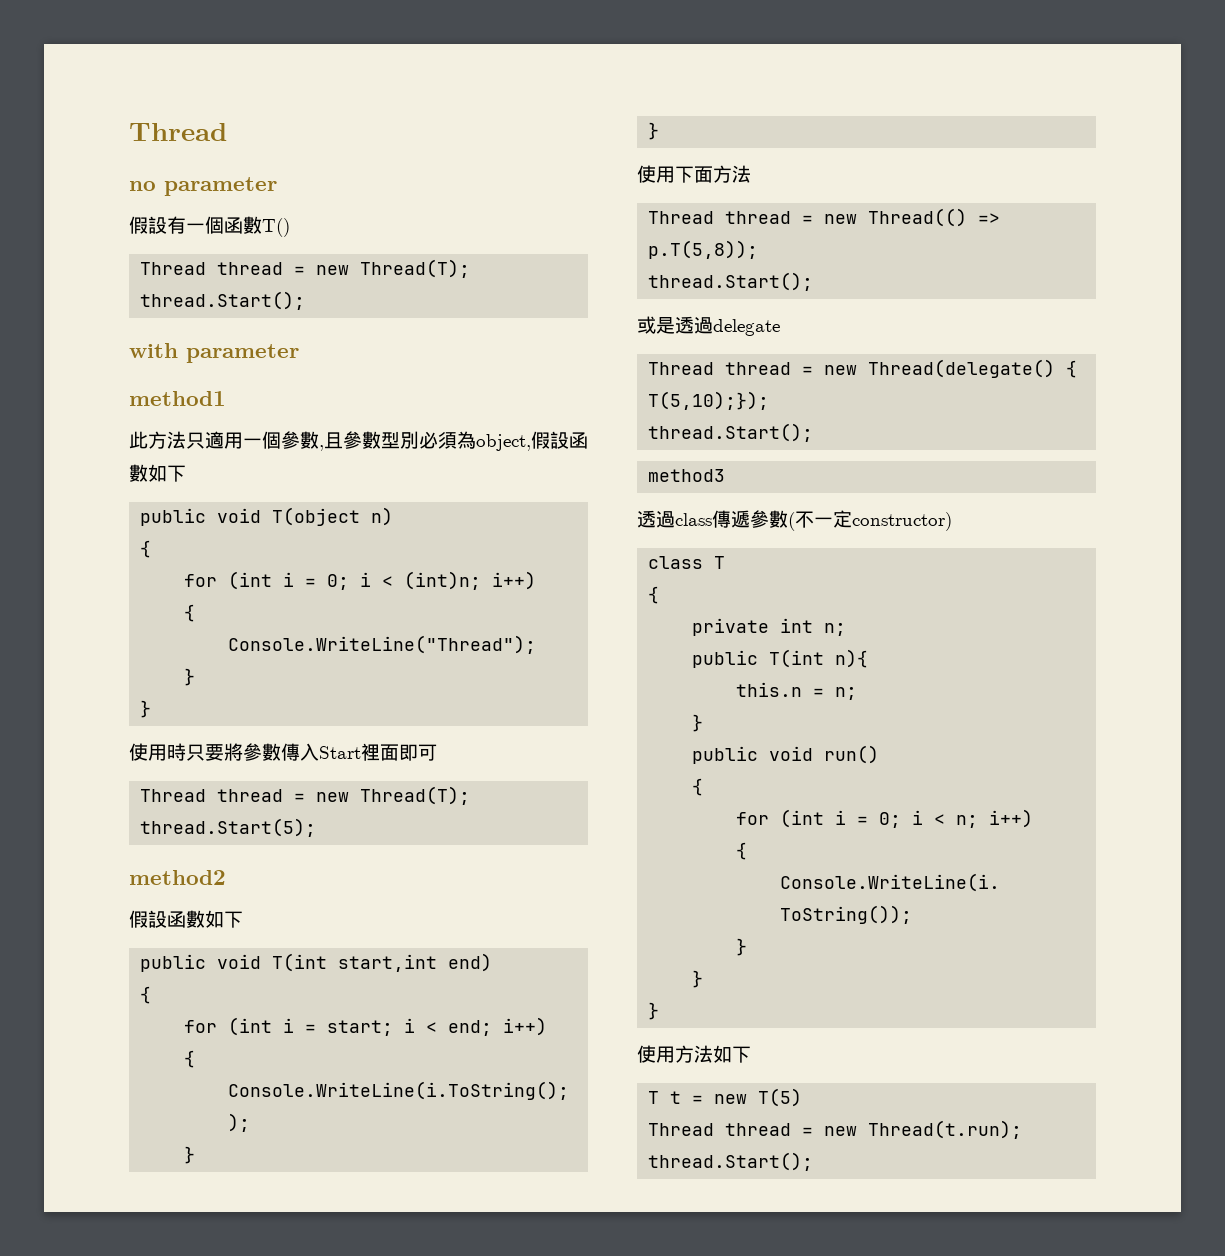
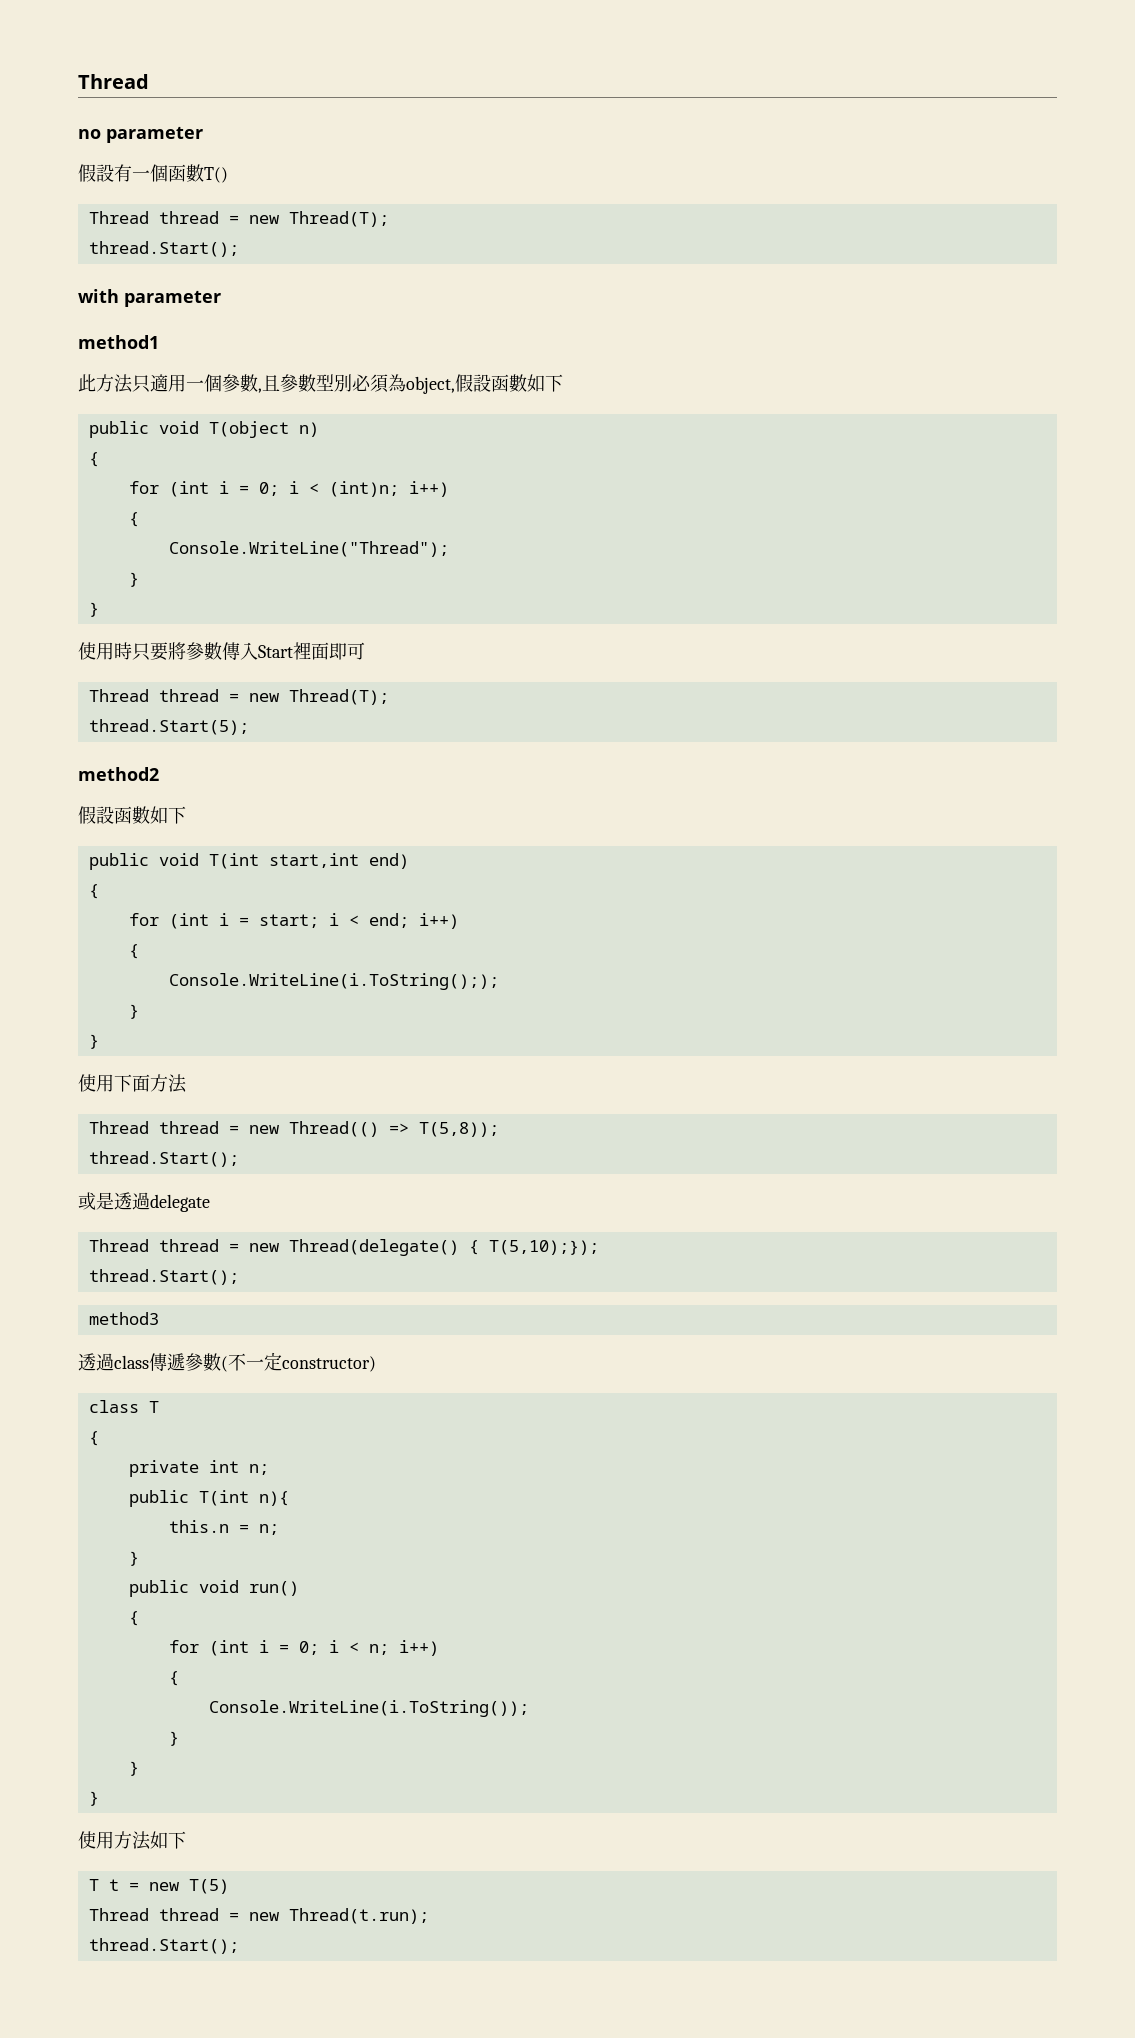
[648,240,759,259] p.T(5,8)); -> [418,1122,499,1137] T(5,8));

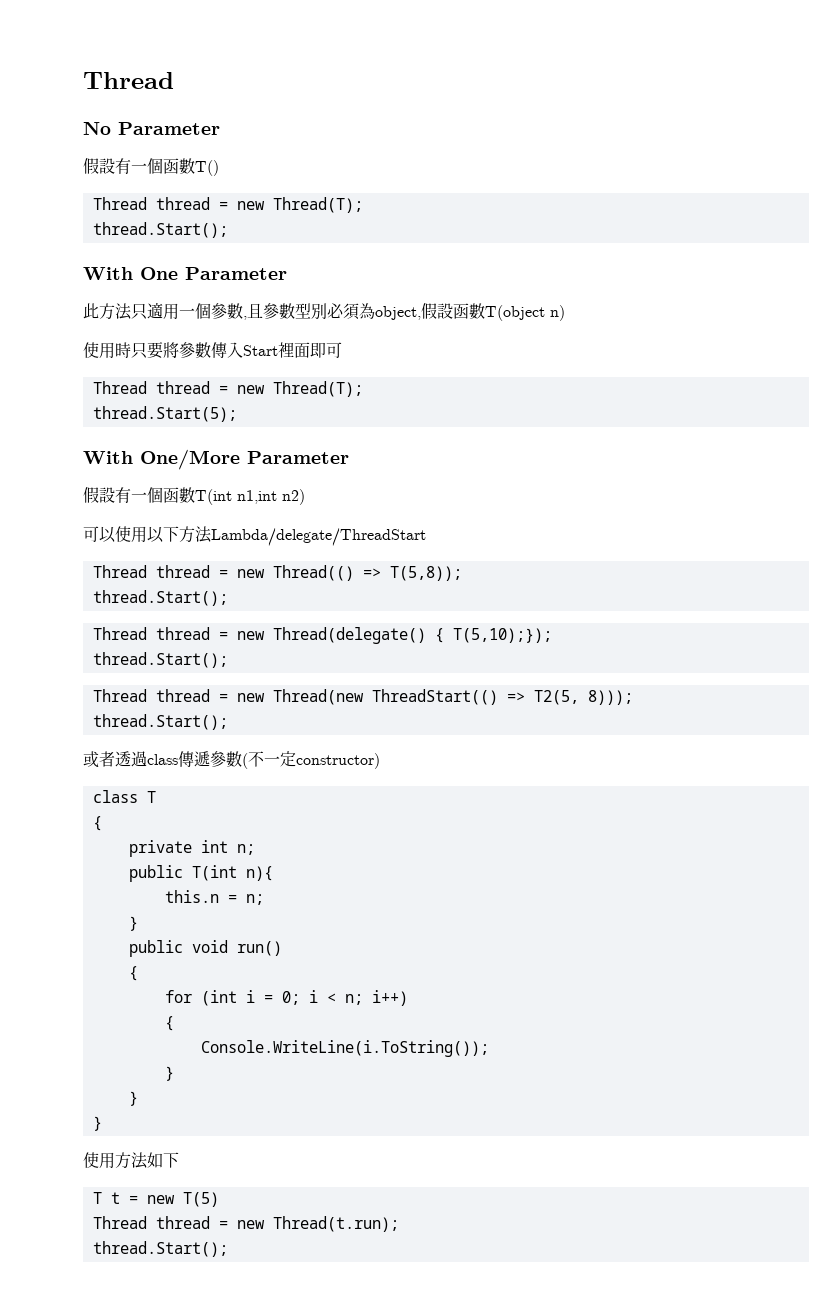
[78,126,203,143] no parameter -> [83,122,220,135] No Parameter
[78,289,221,307] [78,335,159,349] with parameter // method1 -> [83,267,287,280] With One Parameter
[527,374,563,392] [88,421,199,438] 如下 // public void -> (485, 311) none
[88,452,99,467] [128,481,449,497] [128,512,139,527] [168,541,449,557] [128,572,139,587] [88,602,99,617] // { // for (int i = 0; i < (int)n; i++) // { // Console.WriteLine("Thread"); // } // } -> (565, 313) none
[78,767,159,781] [78,806,186,824] [88,853,409,870] [88,884,99,899] [128,913,459,929] [128,944,139,959] [168,973,499,990] [128,1004,139,1019] [88,1034,99,1049] [78,1074,187,1093] method2 // 假設函數如下 // public void T(int start,int end) // { // for (int i = start; i < end; i++) // { // Console.WriteLine(i.ToString();); // } // } // 使用下面方法 -> [83,449,349,470] [83,487,305,505] [83,526,426,546] With One/More Parameter // 假設有一個函數T(int n1,int n2) // 可以使用以下方法Lambda/delegate/ThreadStart
[78,1192,210,1212] // 或是透過delegate -> (228, 598) none
[88,1312,159,1325] method3 // -> [92,689,633,705] [92,714,228,730] [83,751,115,768] Thread thread = new Thread(new ThreadStart(() => T2(5, 8))); // thread.Start(); // 或者

